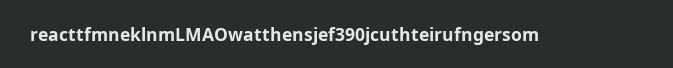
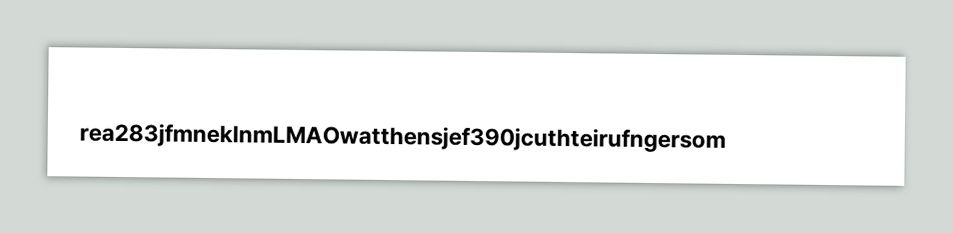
[30,27,539,45] reacttfmneklnmLMAOwatthensjef390jcuthteirufngersom -> [79,122,726,153] rea283jfmneklnmLMAOwatthensjef390jcuthteirufngersom

